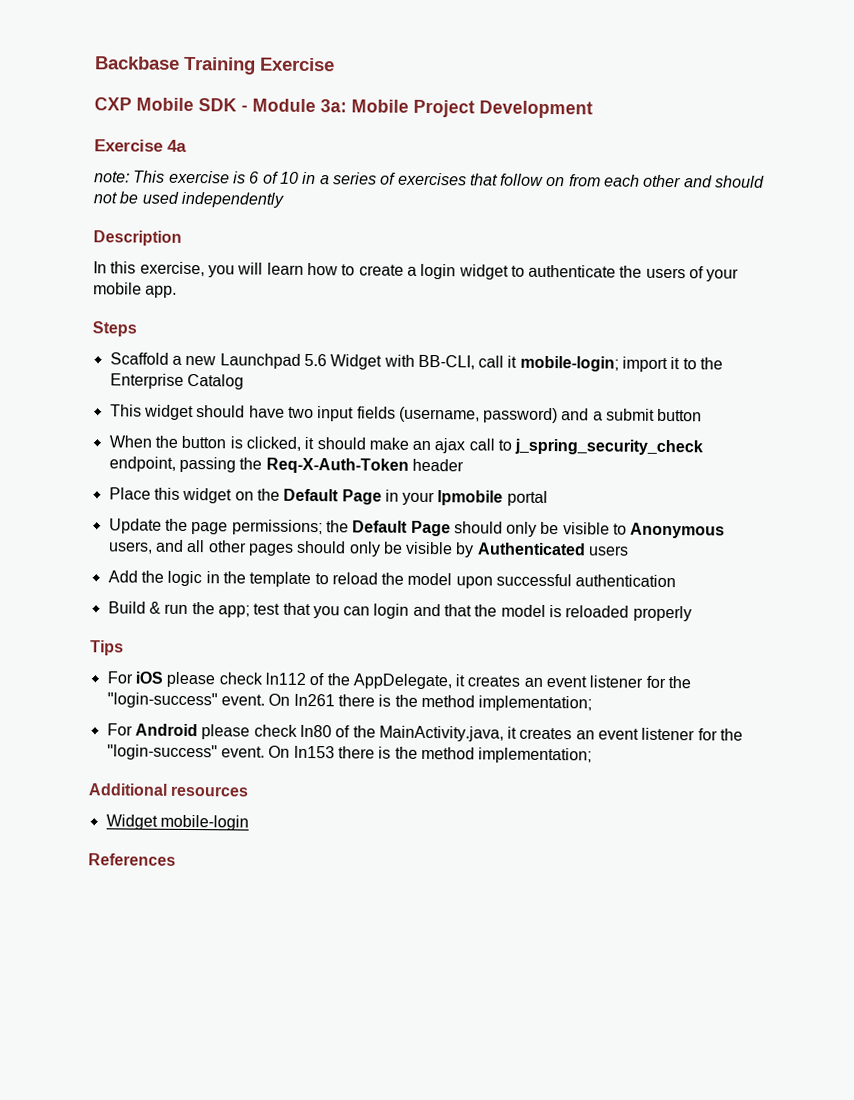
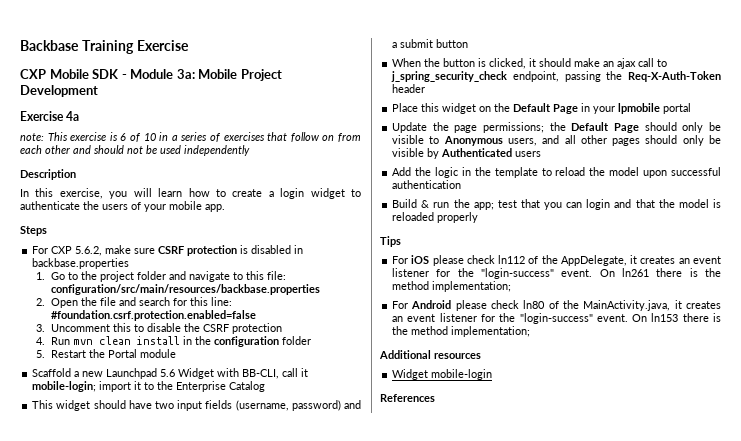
(137, 329) none -> [32,245,304,256] [32,258,130,269] [35,271,287,282] [51,284,321,295] [35,297,233,308] [51,310,257,321] [35,323,283,334] [35,336,312,347] [35,349,177,358] // For CXP 5.6.2, make sure CSRF protection is disabled in backbase.properties // 1. Go to the project folder and navigate to this file: configuration/src/main/resources/backbase.properties // 2. Open the file and search for this line: #foundation.csrf.protection.enabled=false // 3. Uncomment this to disable the CSRF protection // 4. Run mvn clean install in the configuration folder // 5. Restart the Portal module

